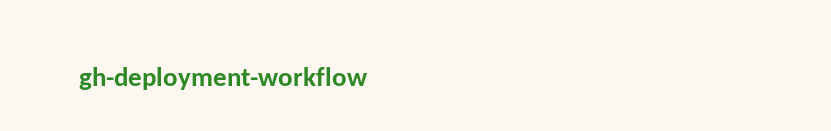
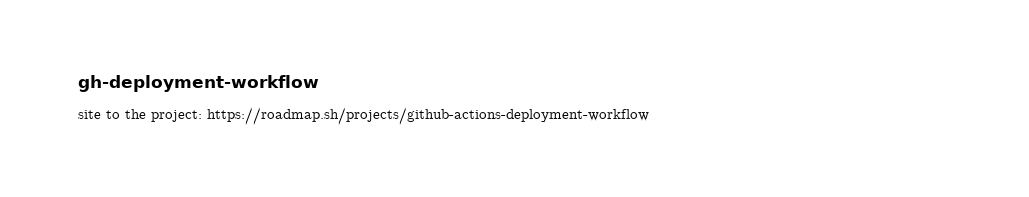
(368, 78) none -> [78,107,649,125] // site to the project: https://roadmap.sh/projects/github-actions-deployment-workflow

